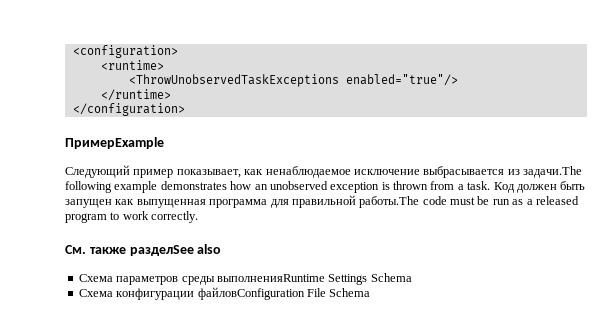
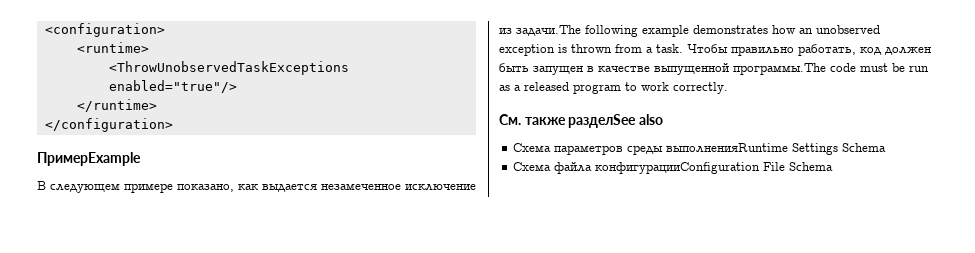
[65,165,505,178] Следующий пример показывает, как ненаблюдаемое исключение выбрасывается -> [37,181,476,193] В следующем примере показано, как выдается незамеченное исключение
[493,181,586,193] [65,195,420,208] Код должен быть запущен как выпущенная программа для правильной работы.The -> [687,44,931,56] [499,63,826,75] Чтобы правильно работать, код должен быть запущен в качестве выпущенной программы.The
[116,287,305,300] конфигурации файловConfiguration -> [554,162,761,174] файла конфигурацииConfiguration

